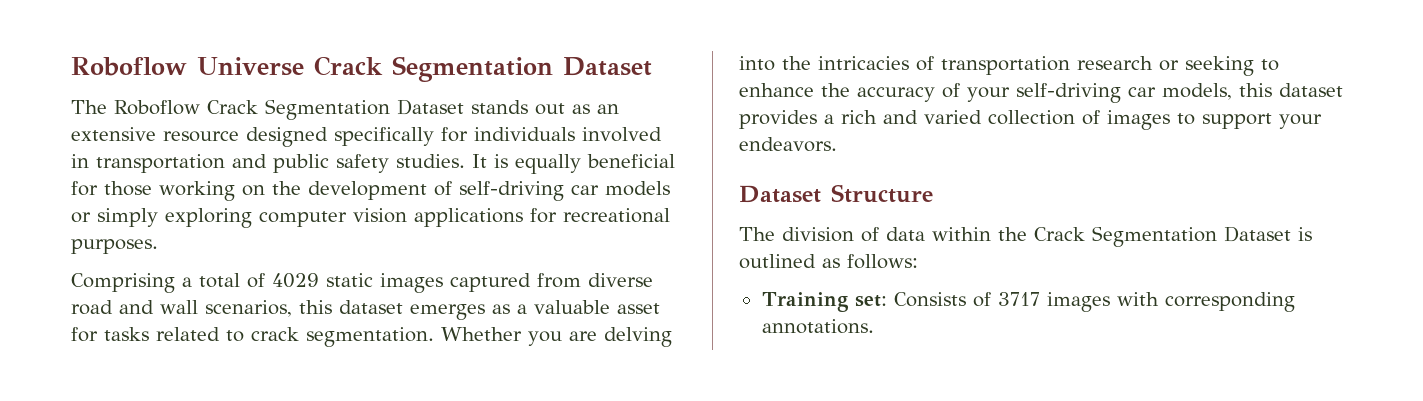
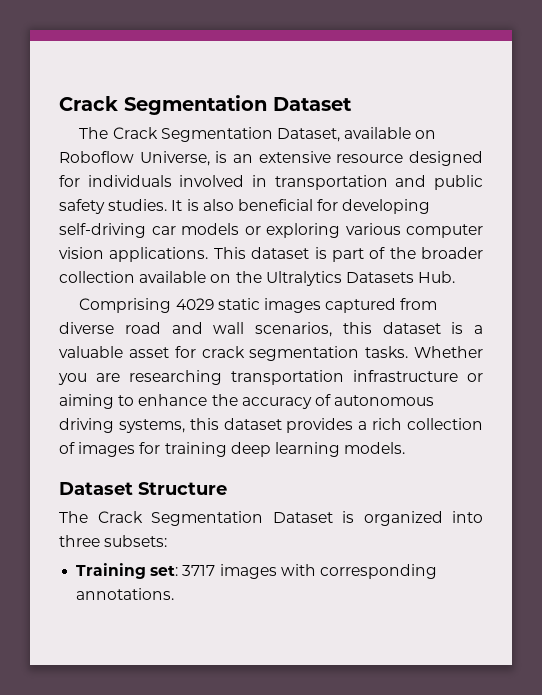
[71,57,304,76] Roboflow Universe -> (59, 103) none
[114,99,590,120] Roboflow Crack Segmentation Dataset stands out as -> [112,127,437,142] [59,151,228,166] Crack Segmentation Dataset, available on Roboflow Universe, is
[334,127,434,146] specifically -> (483, 158) none
[515,154,581,174] equally -> [202,199,234,211] also
[104,181,670,201] [71,208,670,228] [71,239,158,254] [71,273,265,293] those working on the development of self-driving car models or simply exploring computer vision applications for recreational purposes. // Comprising a total of -> [342,199,431,214] [59,223,483,238] [59,247,483,262] [59,271,456,286] [79,298,172,313] developing self-driving car models or exploring various computer vision applications. This dataset is part of the broader collection available on the Ultralytics Datasets Hub. // Comprising
[410,304,510,320] emerges as -> [451,322,464,334] is
[104,327,672,347] [739,56,1254,76] tasks related to crack segmentation. Whether you are delving into the intricacies of transportation research or seeking -> [201,346,483,361] [58,370,483,385] [59,394,114,409] crack segmentation tasks. Whether you are researching transportation infrastructure or aiming
[967,83,1232,103] your self-driving car models, -> [334,395,435,406] [59,418,185,433] autonomous driving systems,
[883,110,982,124] and varied -> (403, 424) none
[1177,113,1322,129] [739,137,837,152] [739,184,933,203] [739,226,1312,247] [739,254,918,269] to support your endeavors. // Dataset Structure // The division of data within the Crack Segmentation Dataset is outlined as follows: -> [139,442,406,457] [59,482,227,495] [59,511,483,526] [59,535,168,547] for training deep learning models. // Dataset Structure // The Crack Segmentation Dataset is organized into three subsets:
[893,292,991,307] Consists of -> (179, 570) none

